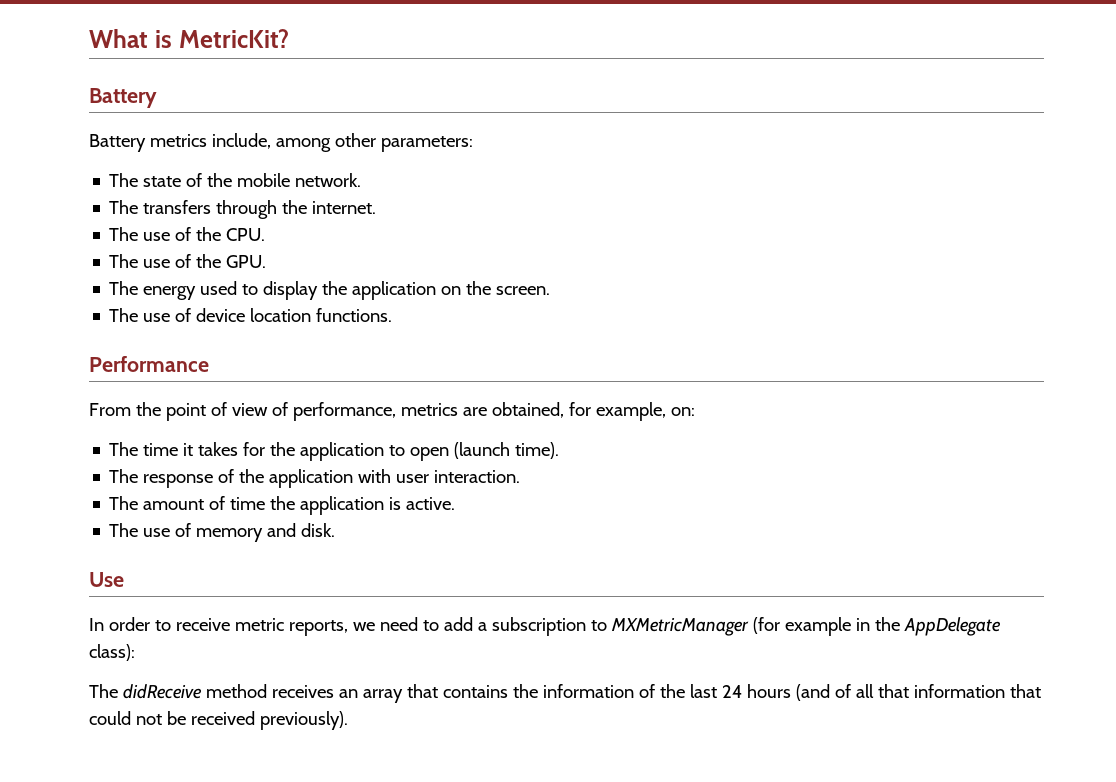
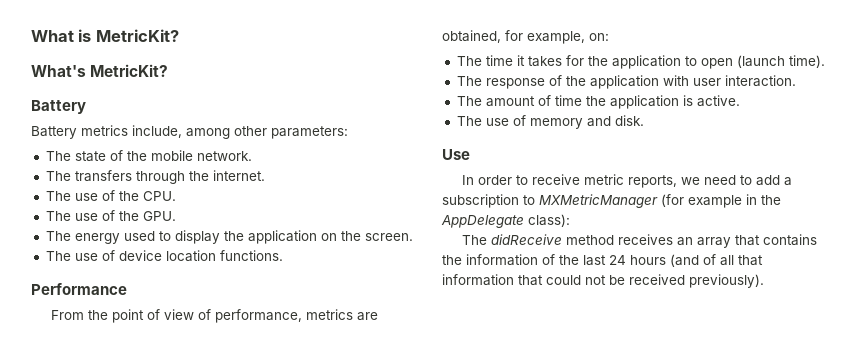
(290, 38) none -> [31,64,169,77] // What's MetricKit?

